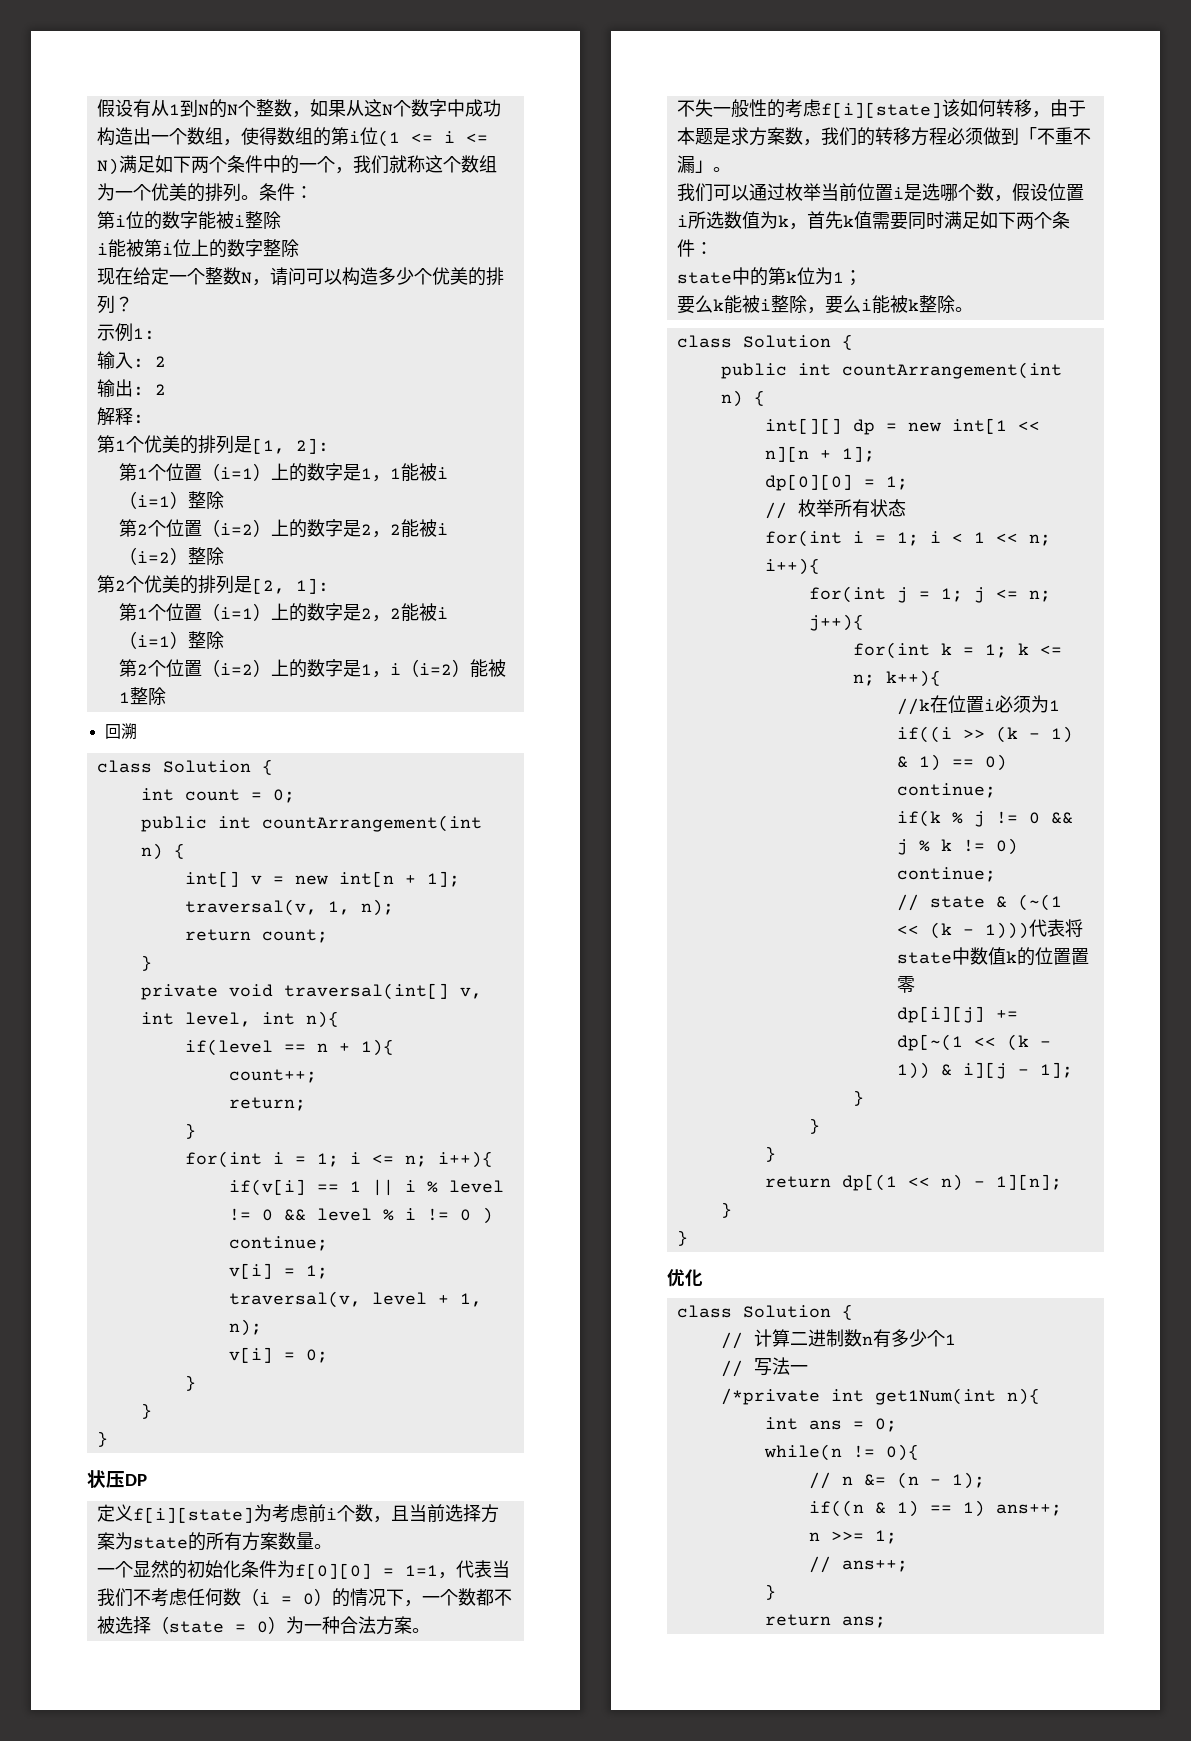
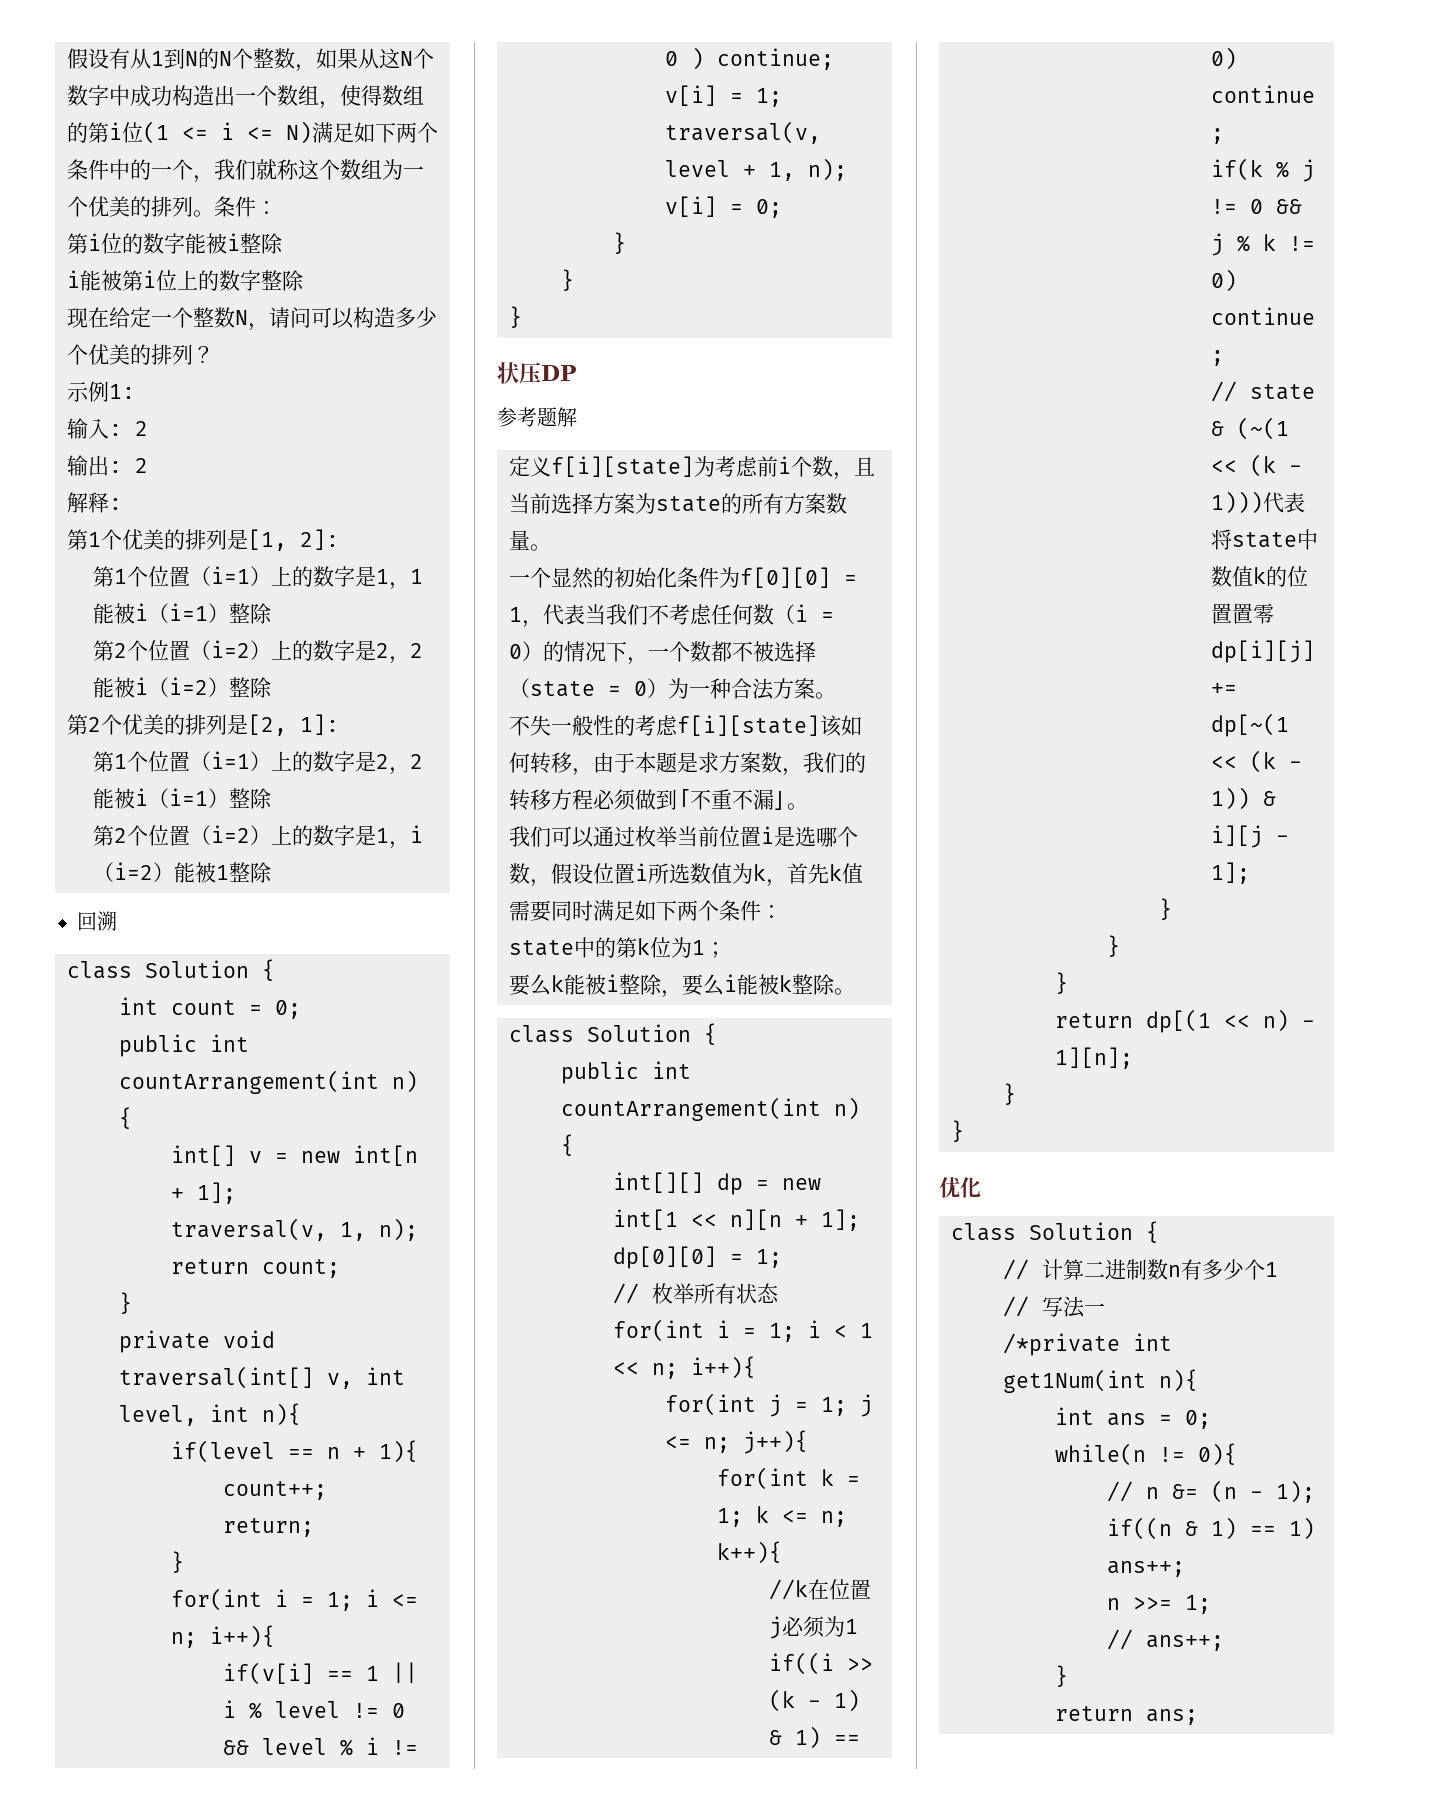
(147, 1480) none -> [497,407,577,427] // 参考题解
[404,1565,438,1576] 1=1 -> [509,607,522,622] 1
[983,699,995,711] i -> [769,1616,782,1639] j

